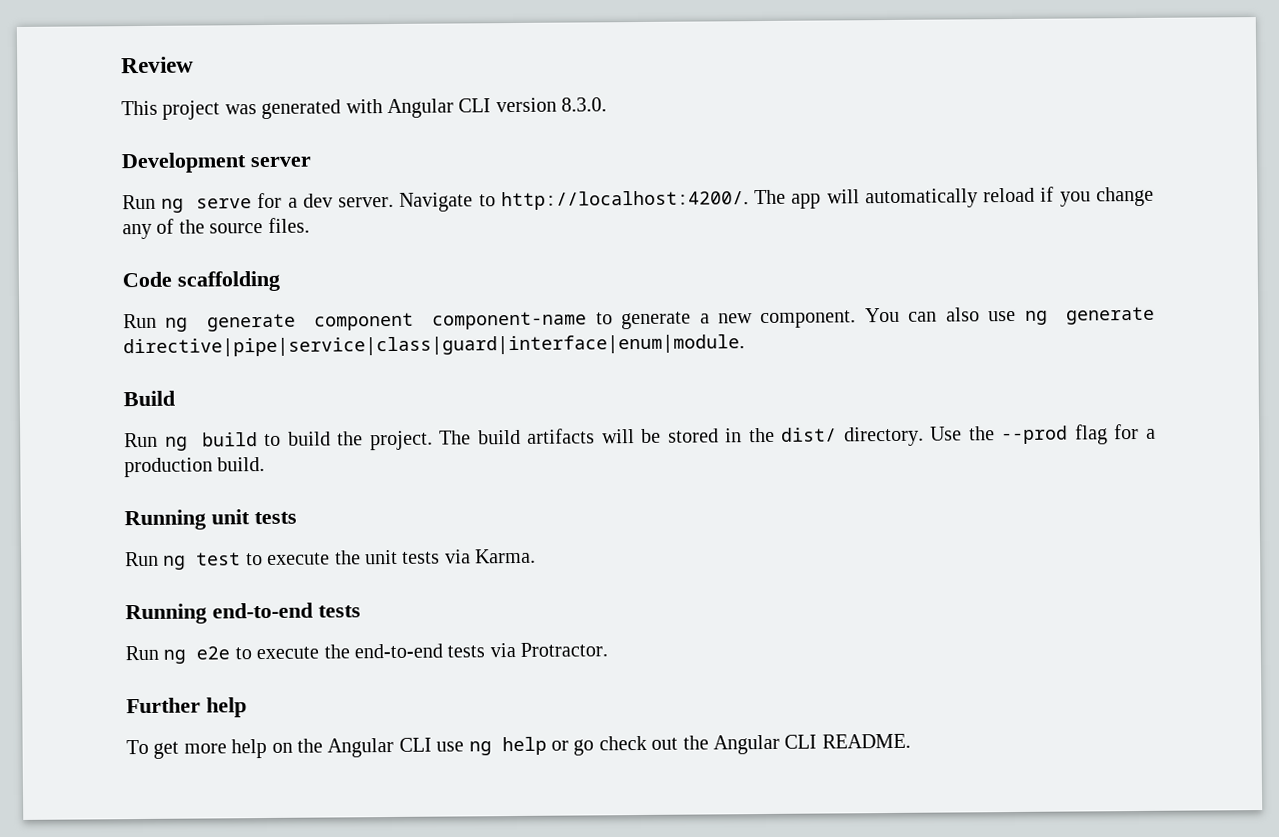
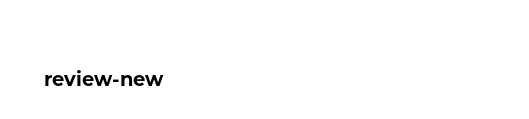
[121,56,194,74] [121,97,608,120] [121,152,311,174] [122,186,1154,213] [122,217,310,240] [122,270,280,292] [123,306,1156,332] [123,334,745,358] [123,390,175,407] [124,423,1156,451] [124,457,266,478] [124,509,297,531] [125,548,537,570] [125,602,361,625] [125,642,609,664] [126,697,247,718] [126,733,911,759] Review // This project was generated with Angular CLI version 8.3.0. // Development server // Run ng serve for a dev server. Navigate to http://localhost:4200/. The app will automatically reload if you change any of the source files. // Code scaffolding // Run ng generate component component-name to generate a new component. You can also use ng generate directive|pipe|service|class|guard|interface|enum|module. // Build // Run ng build to build the project. The build artifacts will be stored in the dist/ directory. Use the --prod flag for a production build. // Running unit tests // Run ng test to execute the unit tests via Karma. // Running end-to-end tests // Run ng e2e to execute the end-to-end tests via Protractor. // Further help // To get more help on the Angular CLI use ng help or go check out the Angular CLI README. -> [44,70,164,86] review-new

